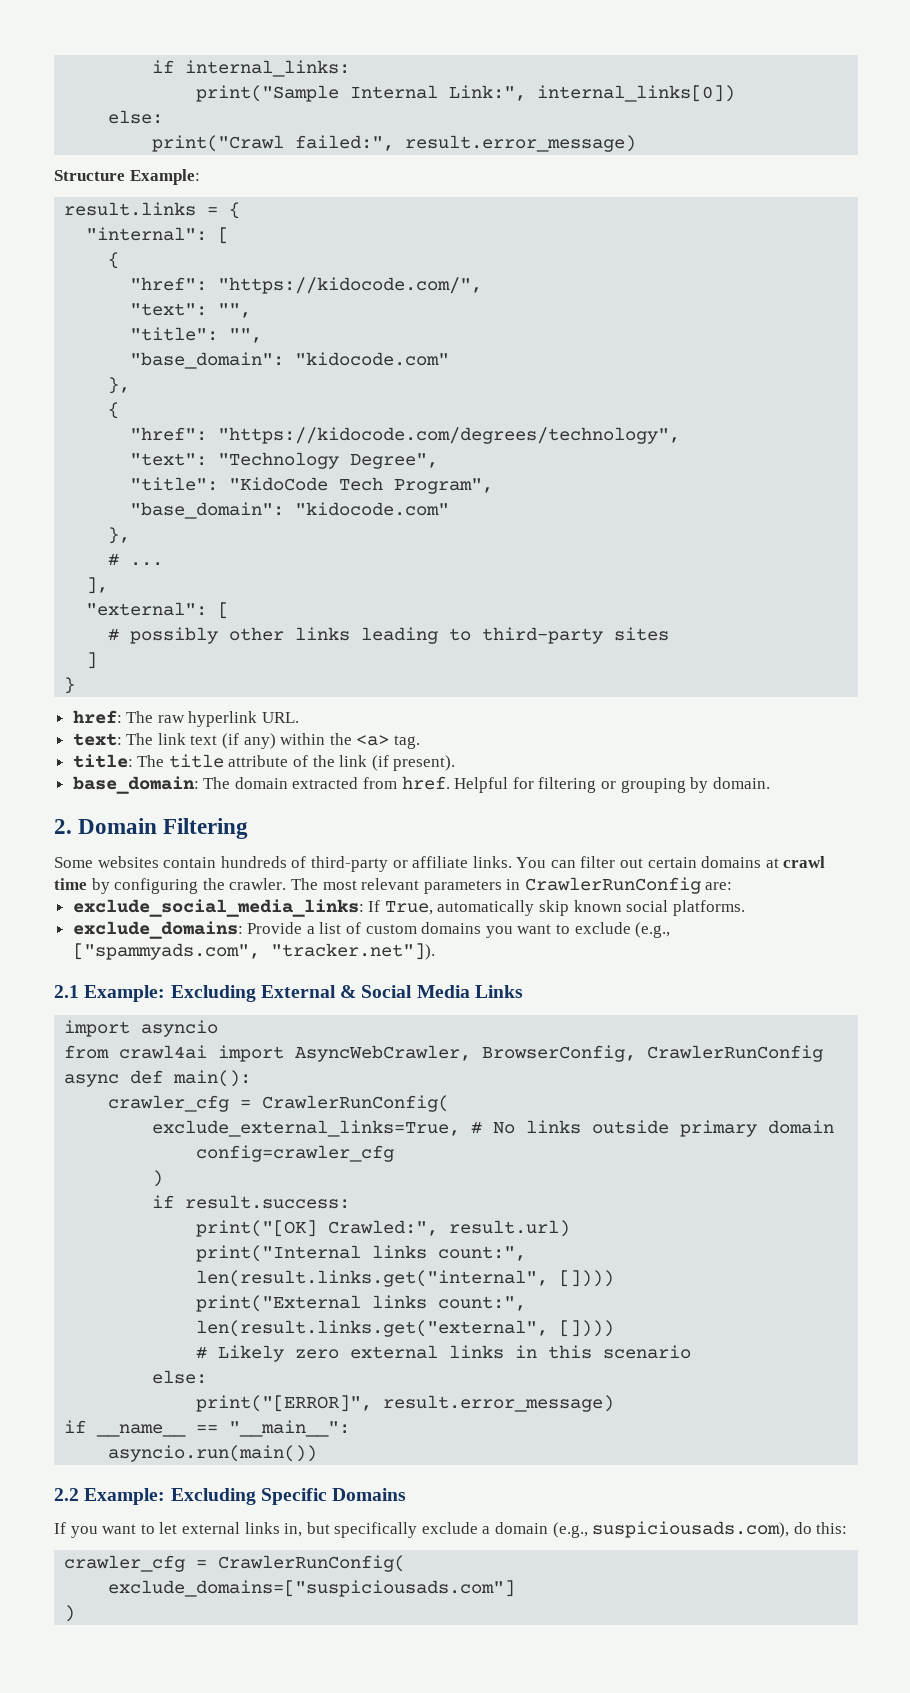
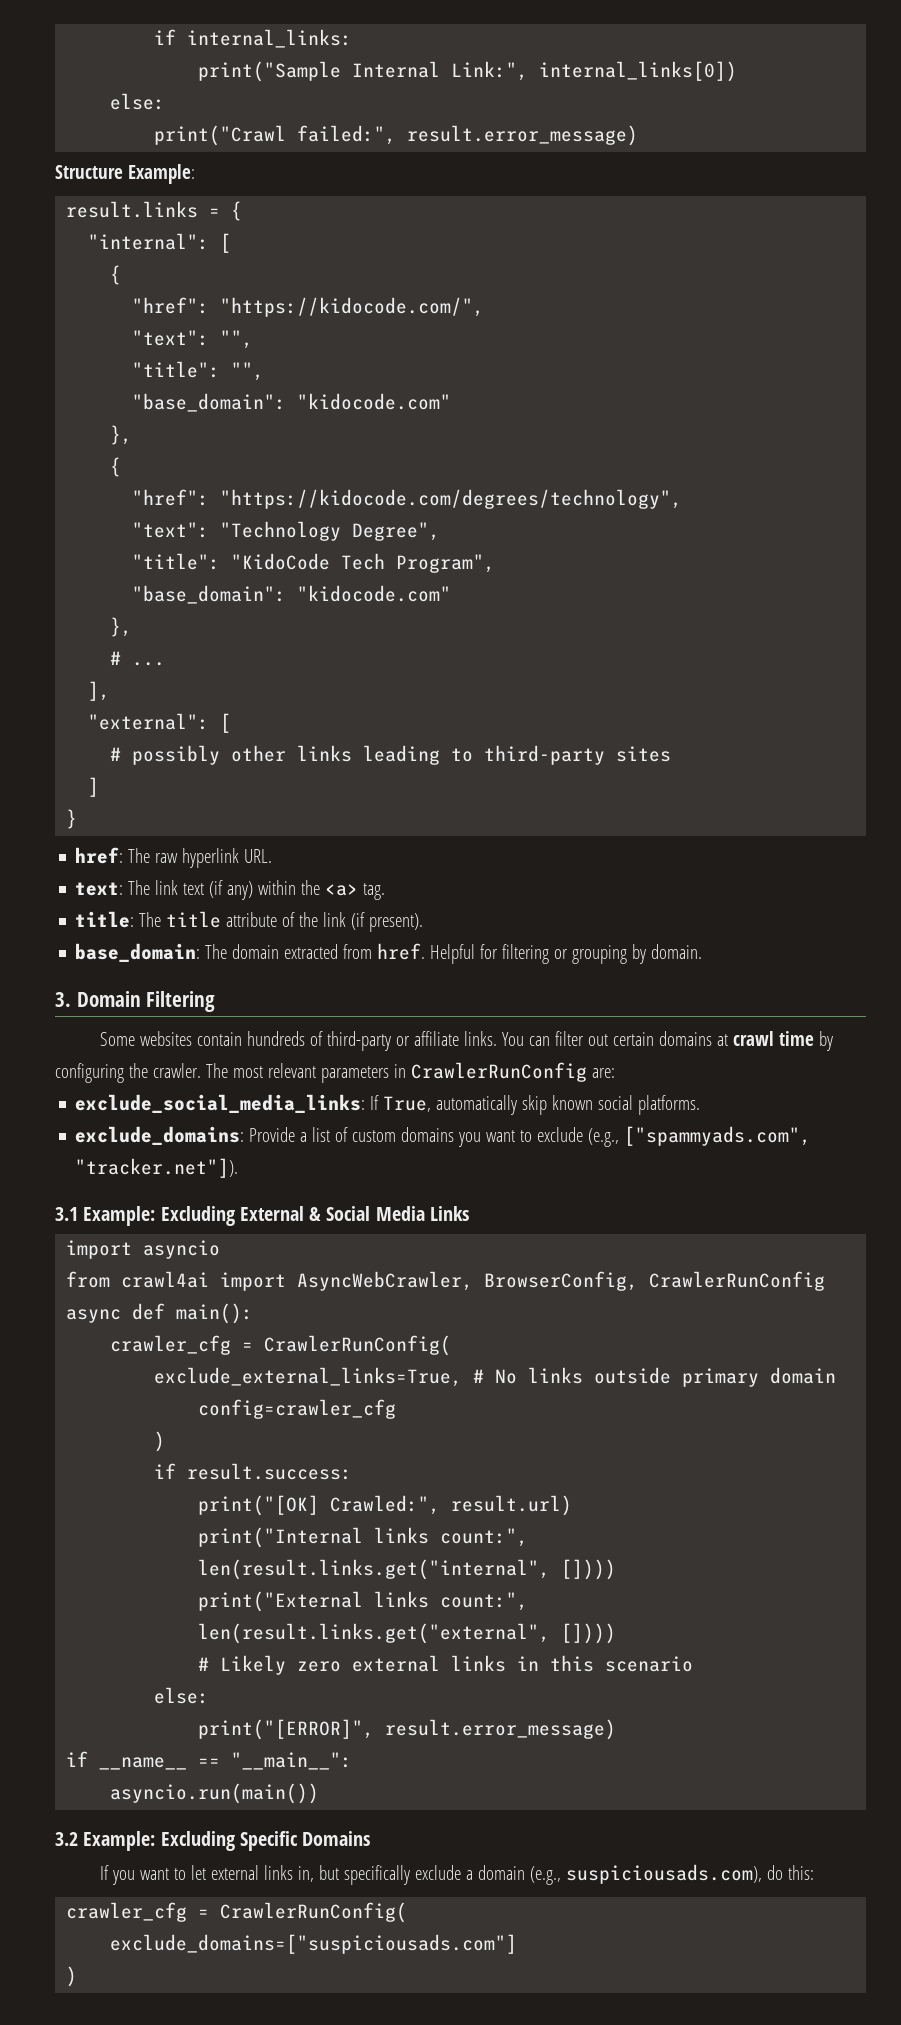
[54,819,72,834] 2. -> [55,992,71,1007] 3.
[54,985,79,998] 2.1 -> [55,1207,78,1221] 3.1
[54,1488,79,1501] 2.2 -> [55,1832,78,1846] 3.2

